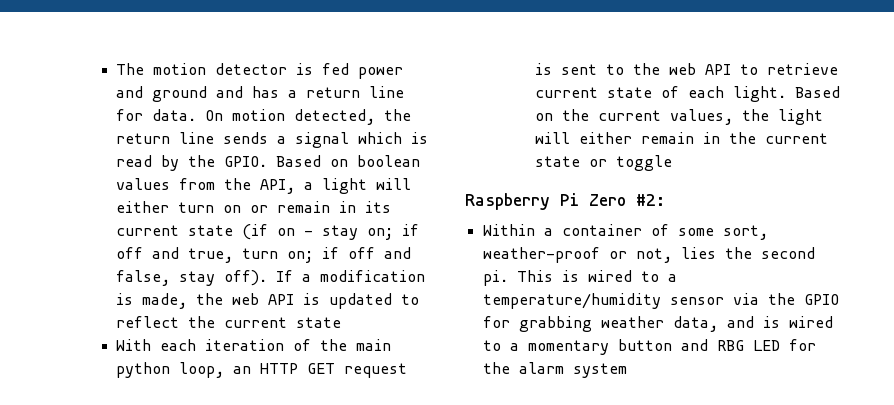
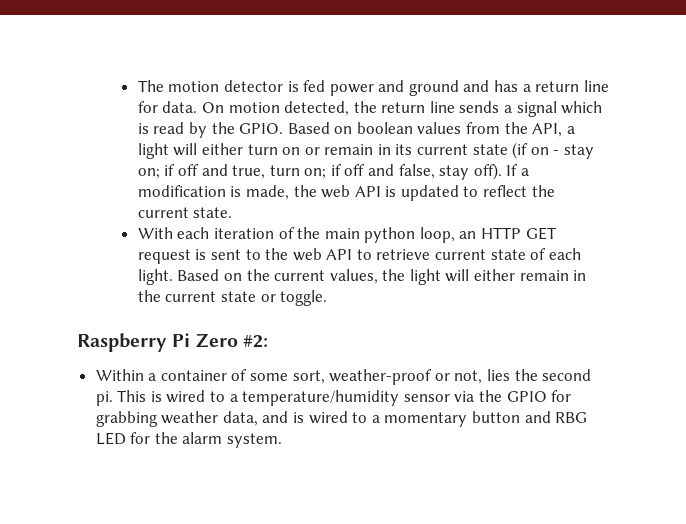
[296,317,342,328] state -> [193,207,233,218] state.
[616,155,673,171] toggle -> [280,290,328,306] toggle.
[572,363,627,378] system -> [227,433,283,448] system.

